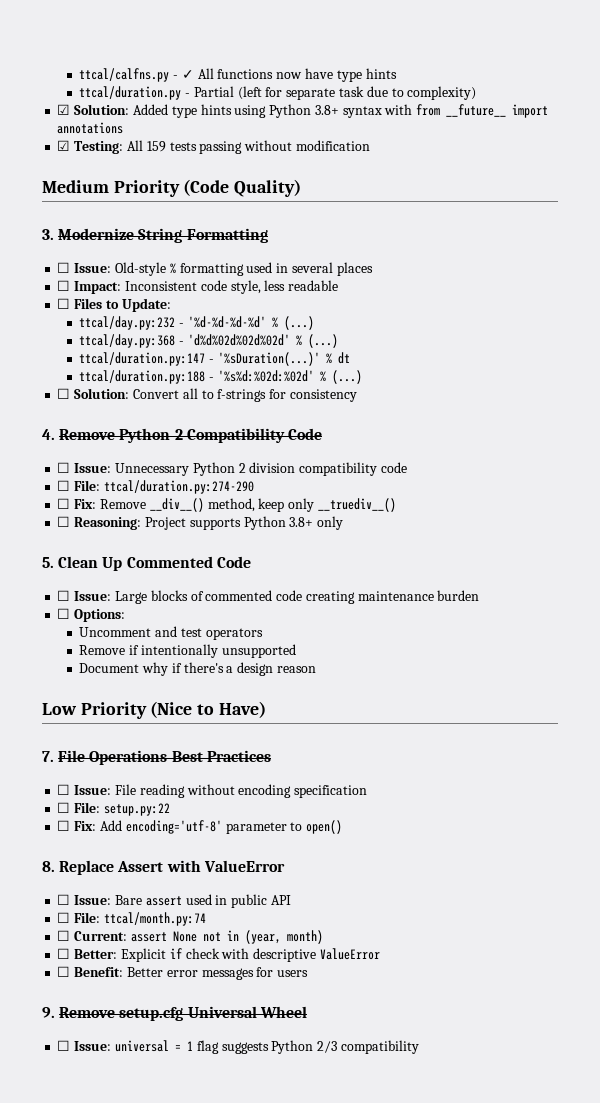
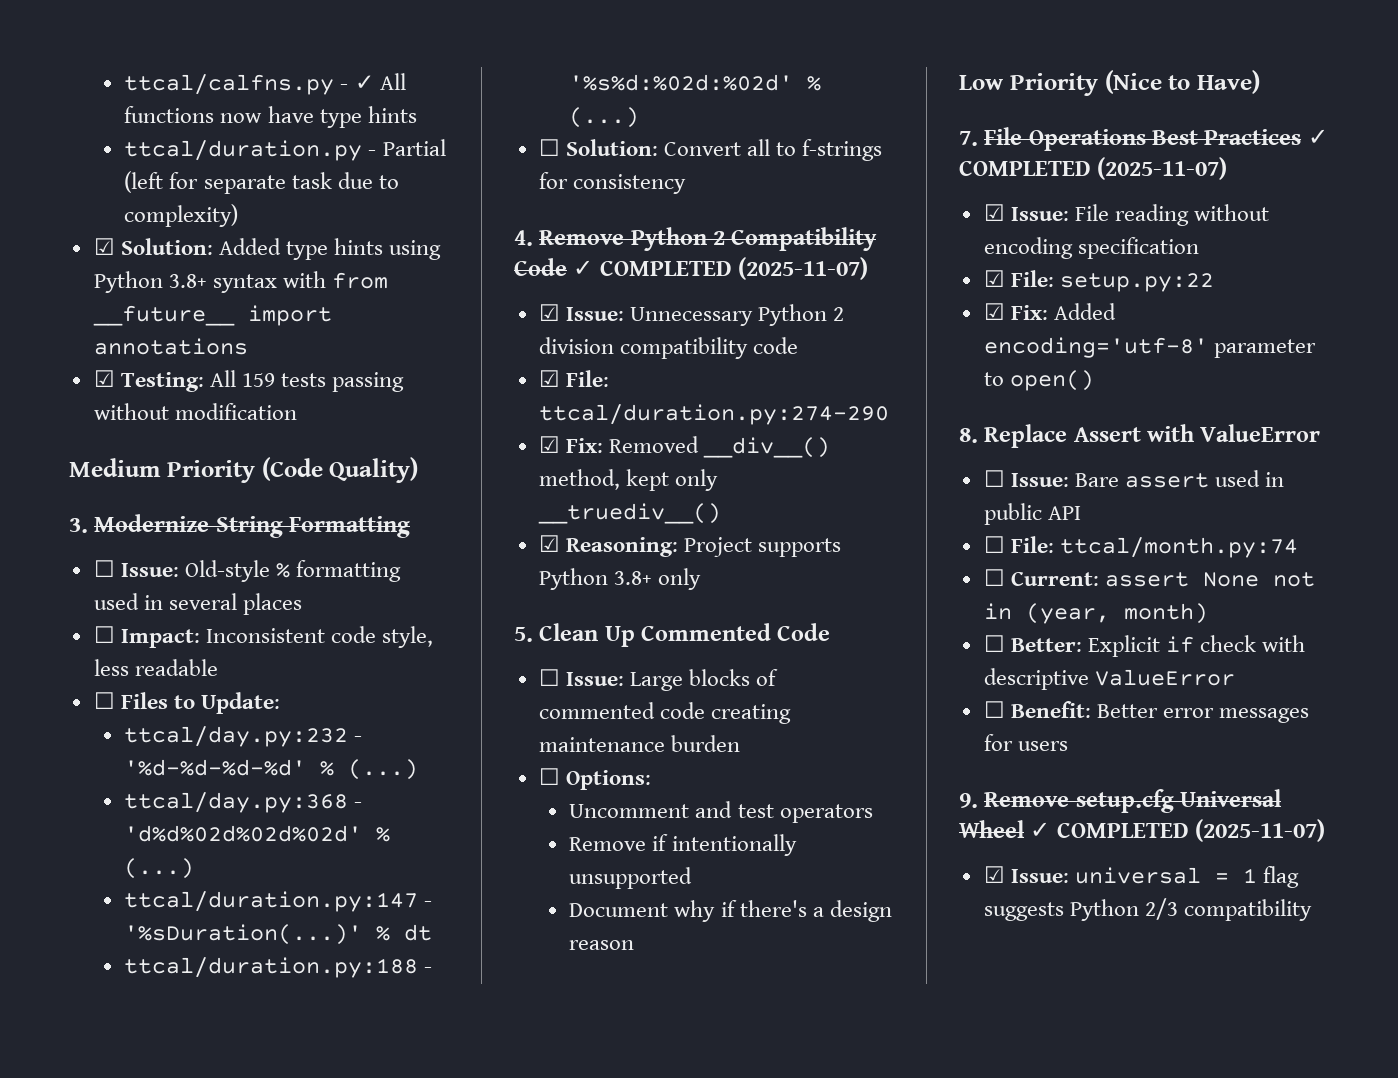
[57,462,71,473] // ☐ -> [573,257,869,280] [538,304,560,321] ✓ COMPLETED (2025-11-07) // ☑
[57,480,71,491] ☐ -> [538,370,560,387] ☑
[57,498,146,509] ☐ Fix: Remove -> [538,436,699,453] ☑ Fix: Removed
[258,498,285,512] keep -> [625,469,669,491] kept
[57,516,71,527] ☐ -> [538,535,560,552] ☑
[57,784,71,795] // ☐ -> [1307,129,1328,145] [959,157,1228,180] [983,204,1005,221] ✓ COMPLETED (2025-11-07) // ☑
[57,802,71,813] ☐ -> [983,270,1005,287] ☑
[57,820,122,831] ☐ Fix: Add -> [983,303,1116,320] ☑ Fix: Added
[57,1040,71,1051] // ☐ -> [1030,819,1326,842] [983,866,1005,883] ✓ COMPLETED (2025-11-07) // ☑

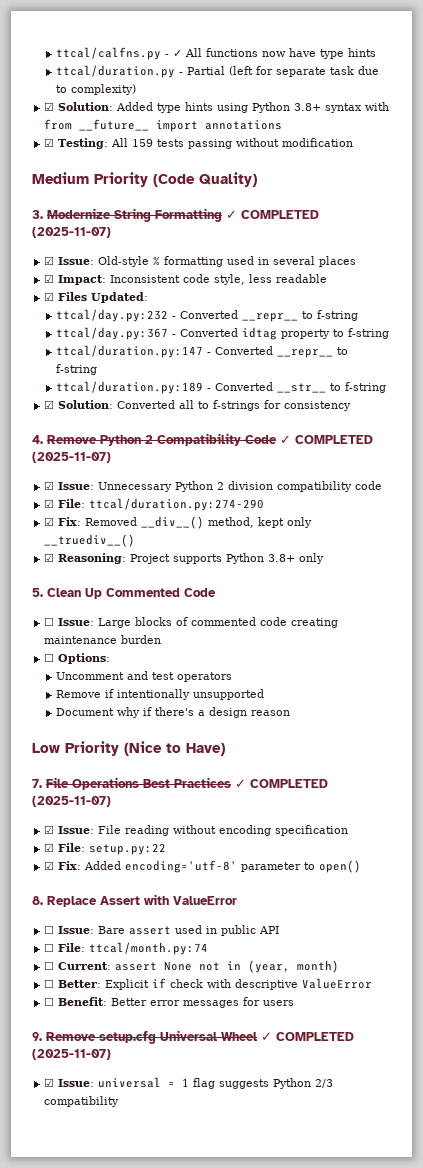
[93,560,115,577] // ☐ -> [226,210,319,219] [32,227,111,238] [44,256,55,265] ✓ COMPLETED (2025-11-07) // ☑
[93,626,115,643] ☐ -> [44,274,55,283] ☑
[93,692,280,714] [124,726,363,747] [124,759,419,780] [124,792,363,813] [124,825,391,842] [124,858,195,879] [124,891,433,912] [124,924,433,945] [124,957,433,978] [569,74,822,91] [569,107,640,128] [538,139,741,156] ☐ Files to Update: // ttcal/day.py:232 - '%d-%d-%d-%d' % (...) // ttcal/day.py:368 - 'd%d%02d%02d%02d' % (...) // ttcal/duration.py:147 - '%sDuration(...)' % dt // ttcal/duration.py:188 - '%s%d:%02d:%02d' % (...) // ☐ Solution: Convert -> [44,292,149,303] [56,309,359,322] [56,327,390,340] [56,345,349,358] [56,364,98,375] [56,381,387,394] [44,400,176,409] ☑ Files Updated: // ttcal/day.py:232 - Converted __repr__ to f-string // ttcal/day.py:367 - Converted idtag property to f-string // ttcal/duration.py:147 - Converted __repr__ to f-string // ttcal/duration.py:189 - Converted __str__ to f-string // ☑ Solution: Converted

